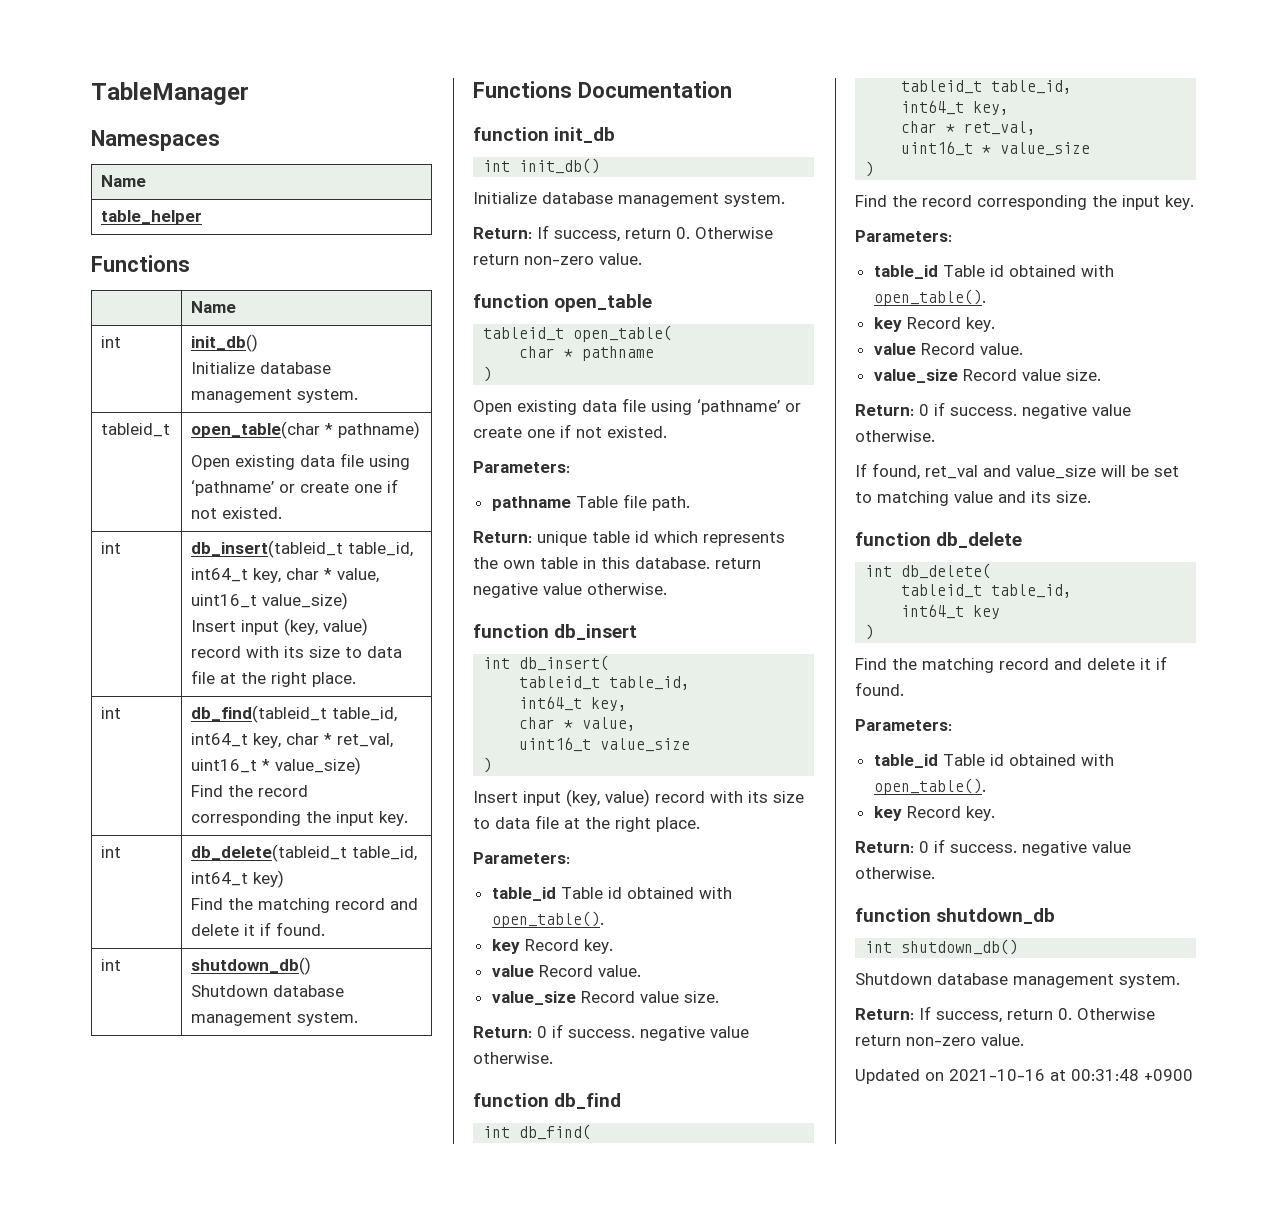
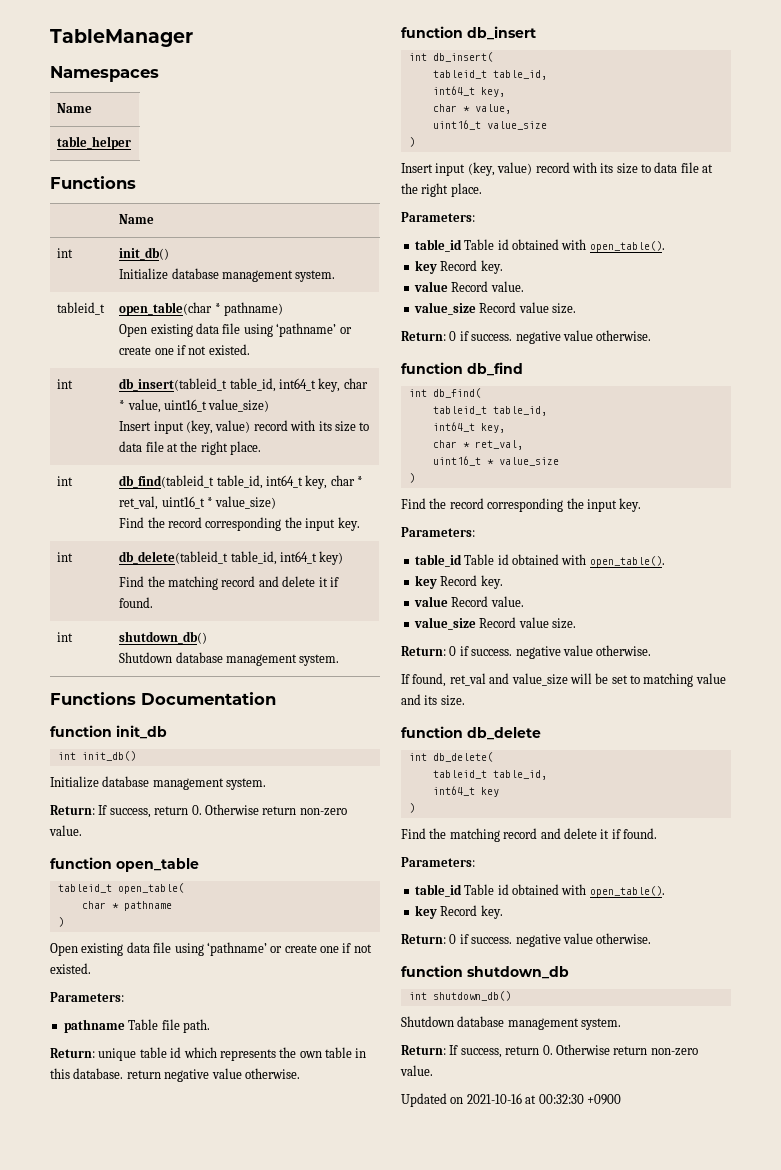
[1071,1069,1139,1081] 00:31:48 -> [538,1094,584,1104] 00:32:30

